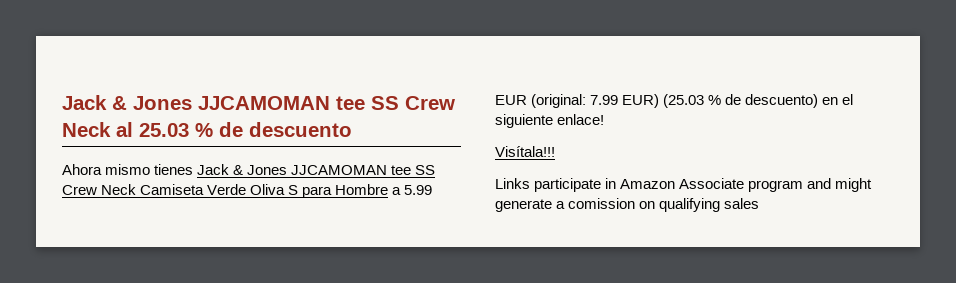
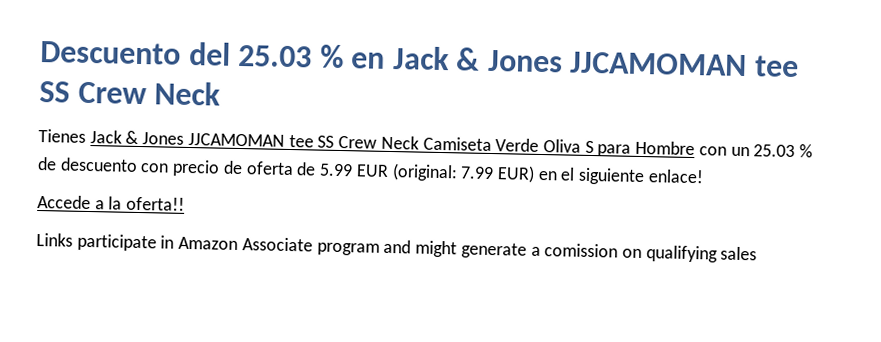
[62,95,455,110] [62,122,352,137] [62,164,194,175] Jack & Jones JJCAMOMAN tee SS Crew Neck al 25.03 % de descuento // Ahora mismo tienes -> [40,41,799,78] [39,81,222,106] [38,128,86,143] Descuento del 25.03 % en Jack & Jones JJCAMOMAN tee SS Crew Neck // Tienes
[392,187,402,195] a -> [698,144,814,158] [37,156,317,177] con un 25.03 % de descuento con precio de oferta de
[663,94,819,108] (25.03 % de descuento) -> (535, 174) none
[495,146,555,157] Visítala!!! -> [37,194,186,211] Accede a la oferta!!

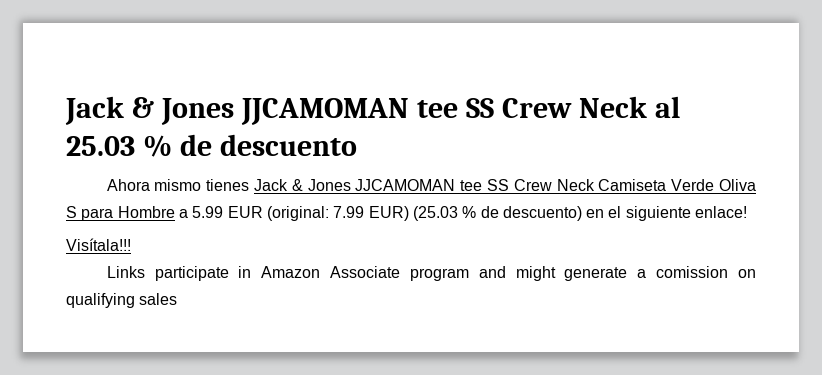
[40,41,799,78] [39,81,222,106] [38,128,86,143] Descuento del 25.03 % en Jack & Jones JJCAMOMAN tee SS Crew Neck // Tienes -> [65,96,680,125] [66,134,357,157] [106,179,250,191] Jack & Jones JJCAMOMAN tee SS Crew Neck al 25.03 % de descuento // Ahora mismo tienes
[698,144,814,158] [37,156,317,177] con un 25.03 % de descuento con precio de oferta de -> [178,209,188,218] a
(535, 174) none -> [412,206,582,221] (25.03 % de descuento)
[37,194,186,211] Accede a la oferta!! -> [66,238,131,251] Visítala!!!

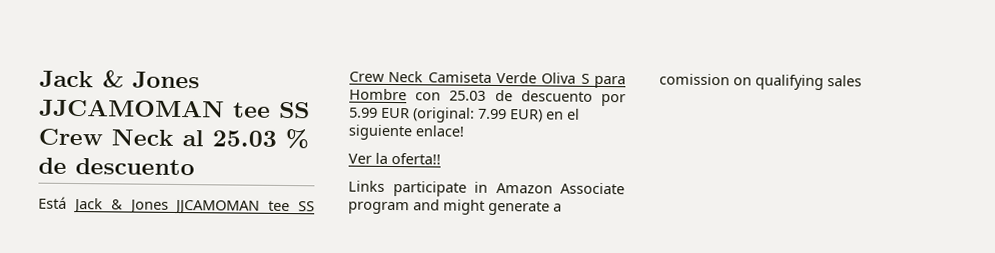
[106,179,250,191] Ahora mismo tienes -> [38,196,67,209] Está
[178,209,188,218] a -> [415,89,626,107] con 25.03 de descuento por
[412,206,582,221] (25.03 % de descuento) -> (543, 116) none
[66,238,131,251] Visítala!!! -> [348,152,441,165] Ver la oferta!!

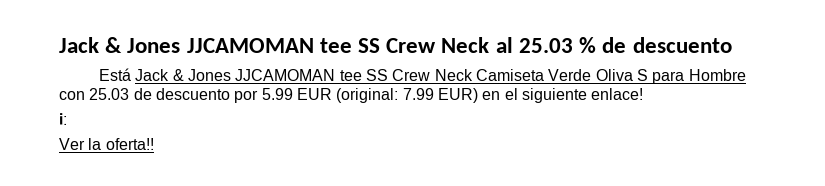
(465, 131) none -> [59,113,67,125] // ℹ:
[348,180,625,197] [348,199,562,216] [659,73,862,91] // Links participate in Amazon Associate program and might generate a comission on qualifying sales -> (154, 144) none

